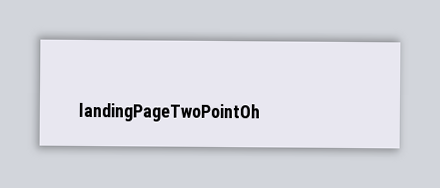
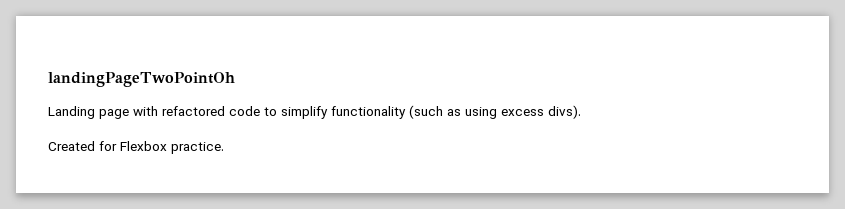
(260, 112) none -> [48,105,581,119] [48,141,224,154] // Landing page with refactored code to simplify functionality (such as using excess divs). // Created for Flexbox practice.

